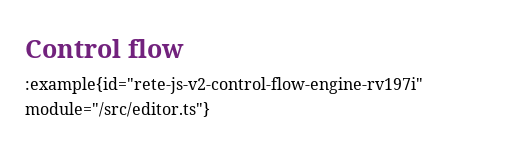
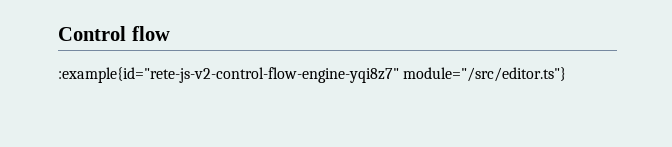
[25,77,423,94] :example{id="rete-js-v2-control-flow-engine-rv197i" -> [58,67,399,83] :example{id="rete-js-v2-control-flow-engine-yqi8z7"

